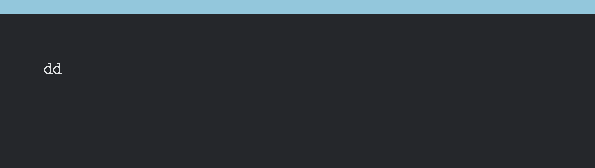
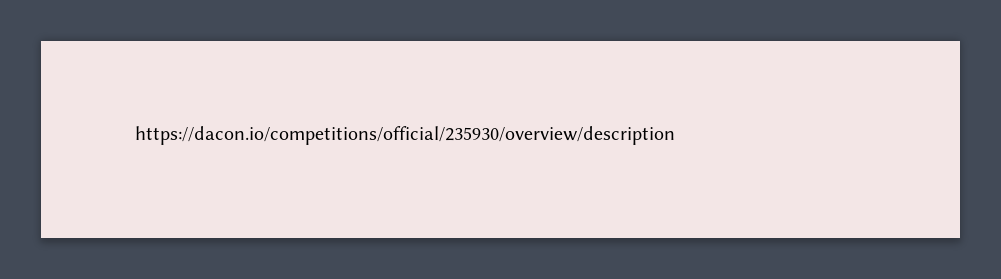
[44,61,63,78] dd -> [135,126,675,145] https://dacon.io/competitions/official/235930/overview/description

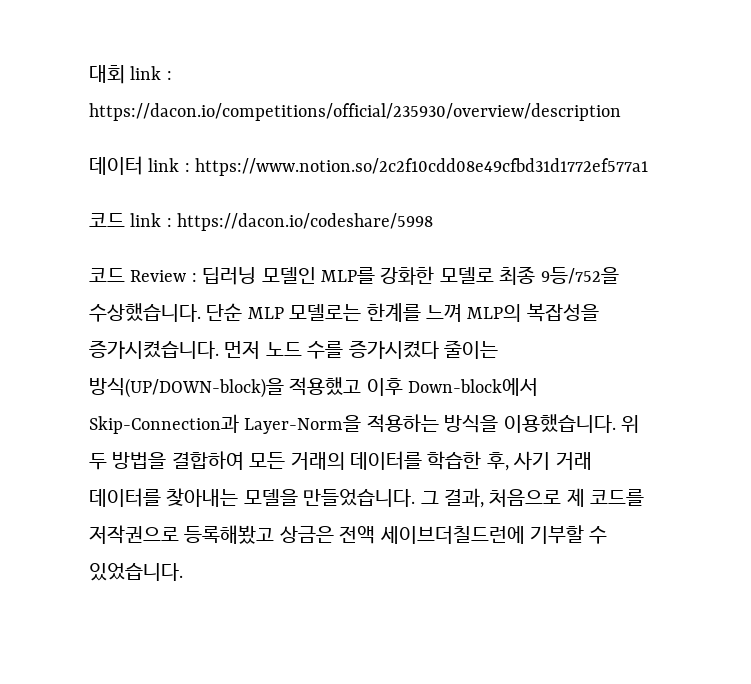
[135,126,675,145] https://dacon.io/competitions/official/235930/overview/description -> [89,65,172,84] [89,103,621,121] [89,156,649,176] [89,213,434,231] [89,266,619,285] [89,303,599,322] [89,340,498,359] [89,377,539,398] [89,414,639,434] [89,451,592,471] [89,488,645,508] [89,525,608,544] [89,563,183,581] 대회 link : https://dacon.io/competitions/official/235930/overview/description // 데이터 link : https://www.notion.so/2c2f10cdd08e49cfbd31d1772ef577a1 // 코드 link : https://dacon.io/codeshare/5998 // 코드 Review : 딥러닝 모델인 MLP를 강화한 모델로 최종 9등/752을 수상했습니다. 단순 MLP 모델로는 한계를 느껴 MLP의 복잡성을 증가시켰습니다. 먼저 노드 수를 증가시켰다 줄이는 방식(UP/DOWN-block)을 적용했고 이후 Down-block에서 Skip-Connection과 Layer-Norm을 적용하는 방식을 이용했습니다. 위 두 방법을 결합하여 모든 거래의 데이터를 학습한 후, 사기 거래 데이터를 찾아내는 모델을 만들었습니다. 그 결과, 처음으로 제 코드를 저작권으로 등록해봤고 상금은 전액 세이브더칠드런에 기부할 수 있었습니다.

